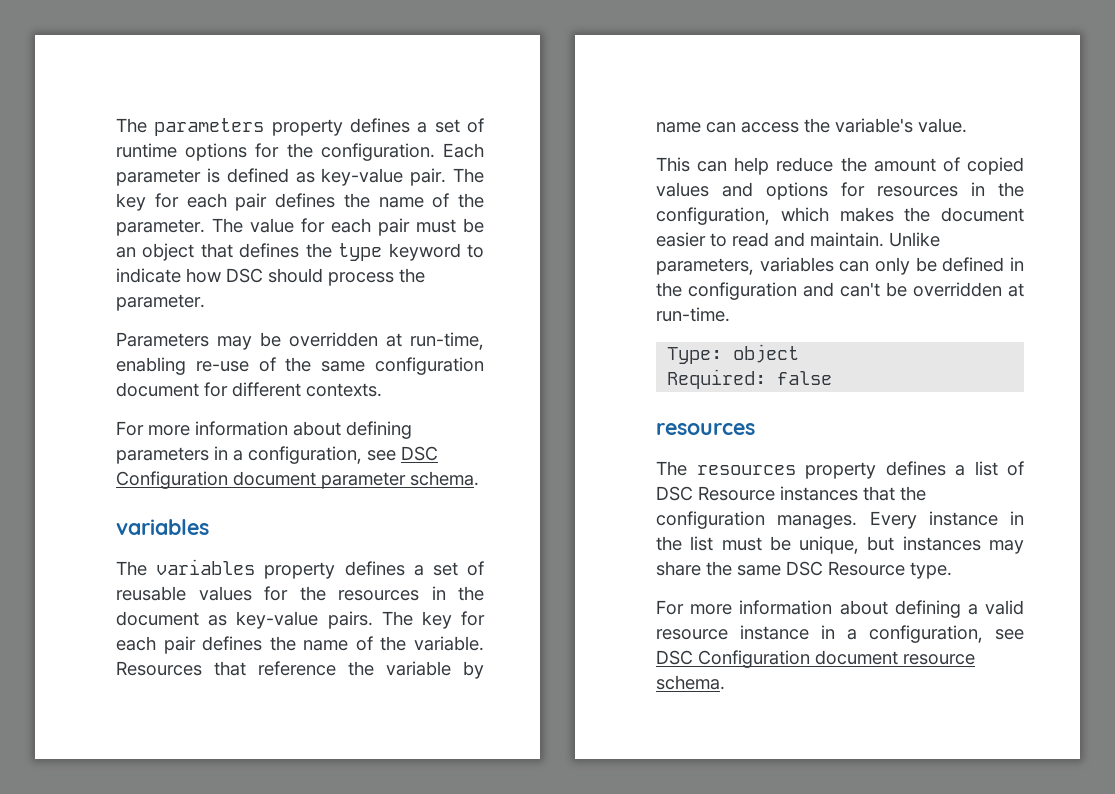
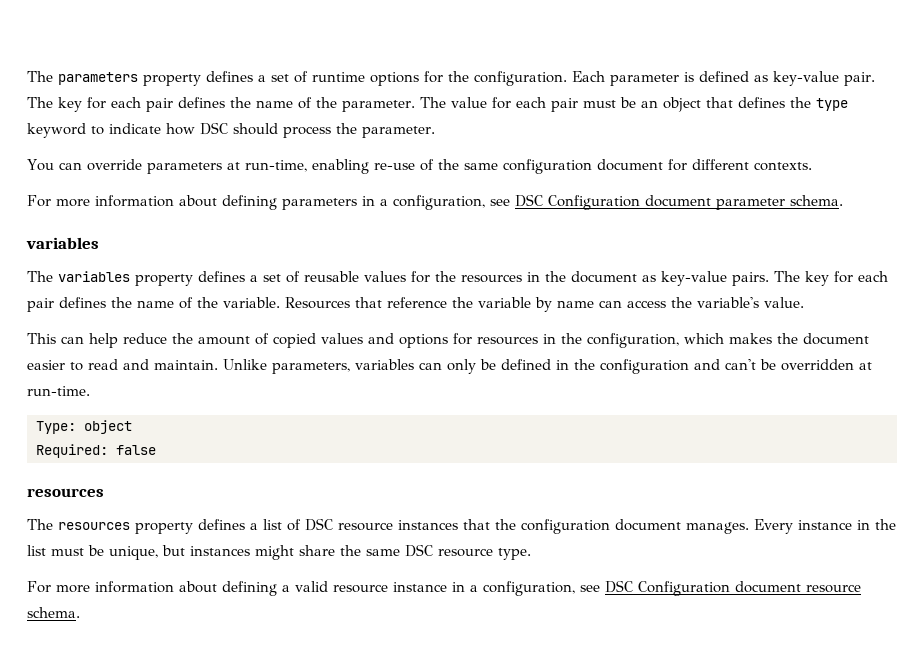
[116,332,378,350] Parameters may be overridden -> [27,159,222,174] You can override parameters
[698,486,775,501] Resource -> [338,522,393,531] resource
(765, 520) none -> [615,519,681,531] document
[989,540,1024,554] may -> [255,545,294,560] might
[828,561,905,576] Resource -> [438,548,493,557] resource

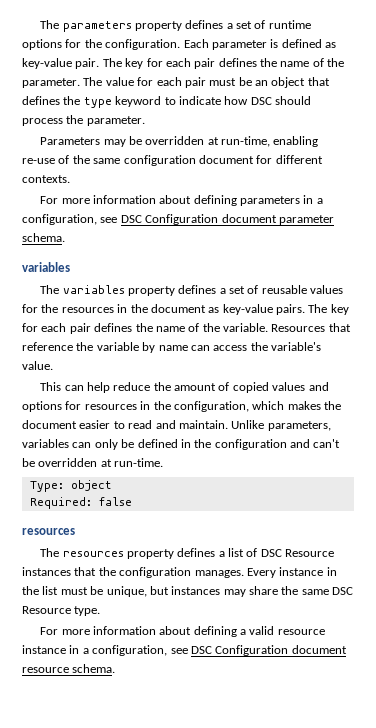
[27,159,222,174] You can override parameters -> [40,136,205,147] Parameters may be overridden
[338,522,393,531] resource -> [285,549,335,557] Resource
[615,519,681,531] document -> (192, 572) none
[255,545,294,560] might -> [223,589,246,597] may
[438,548,493,557] resource -> [22,606,71,614] Resource

